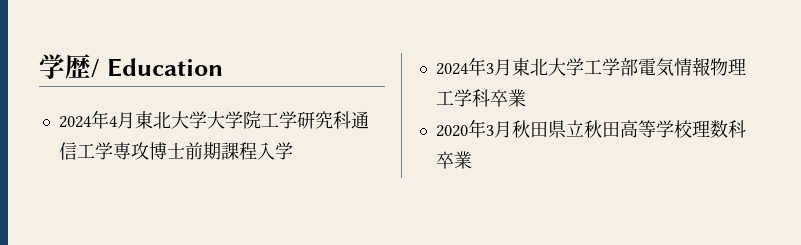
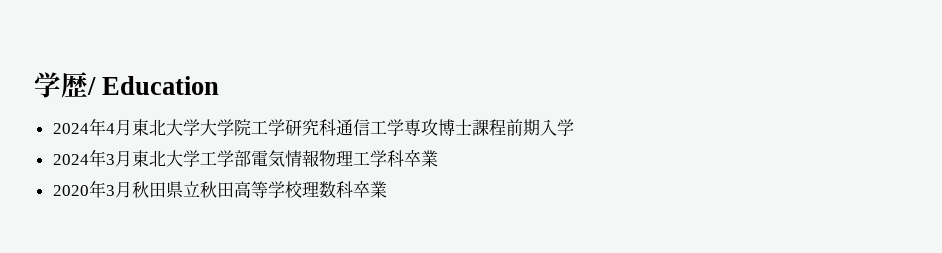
[184,142,257,160] 前期課程 -> [471,119,540,136] 課程前期

